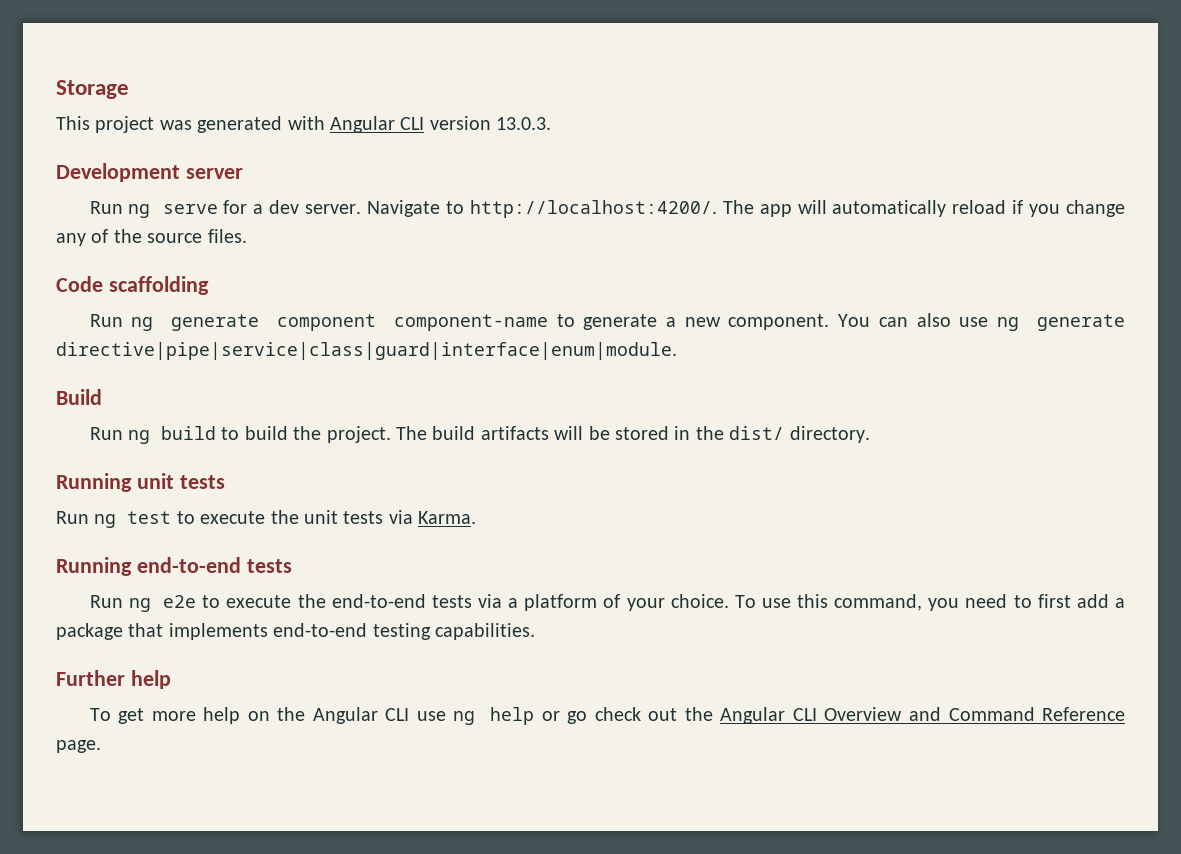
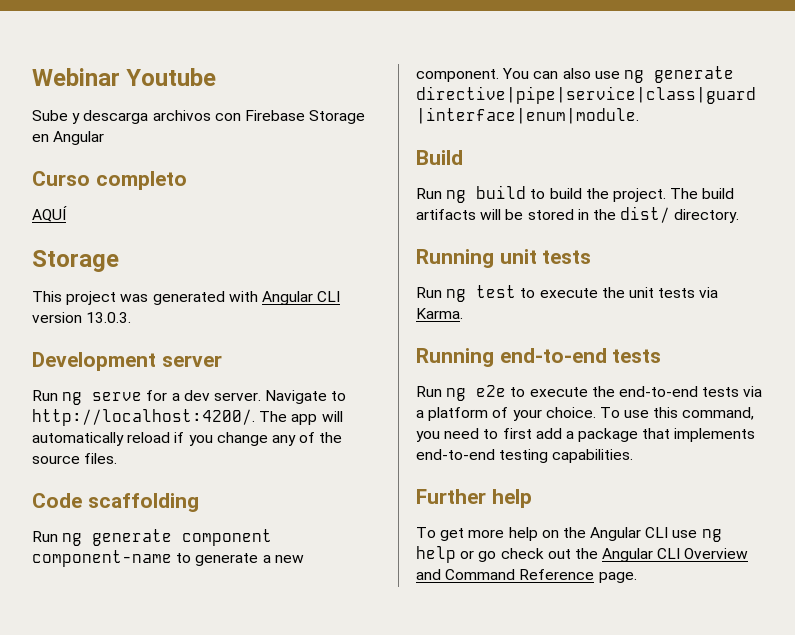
(56, 89) none -> [32,68,217,86] [32,110,366,124] [32,131,105,145] [32,171,187,190] [32,206,67,222] Webinar Youtube // Sube y descarga archivos con Firebase Storage en Angular // Curso completo // AQUÍ //

